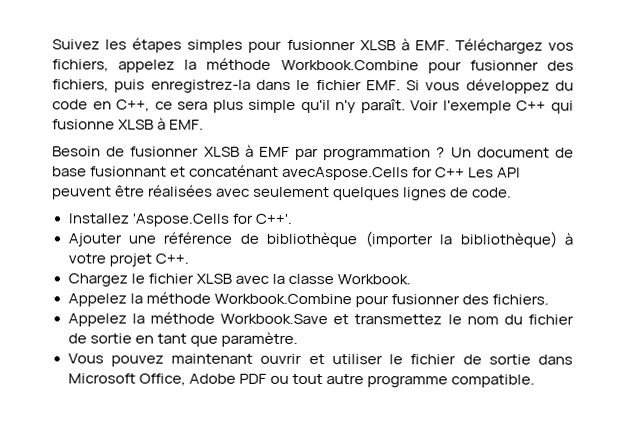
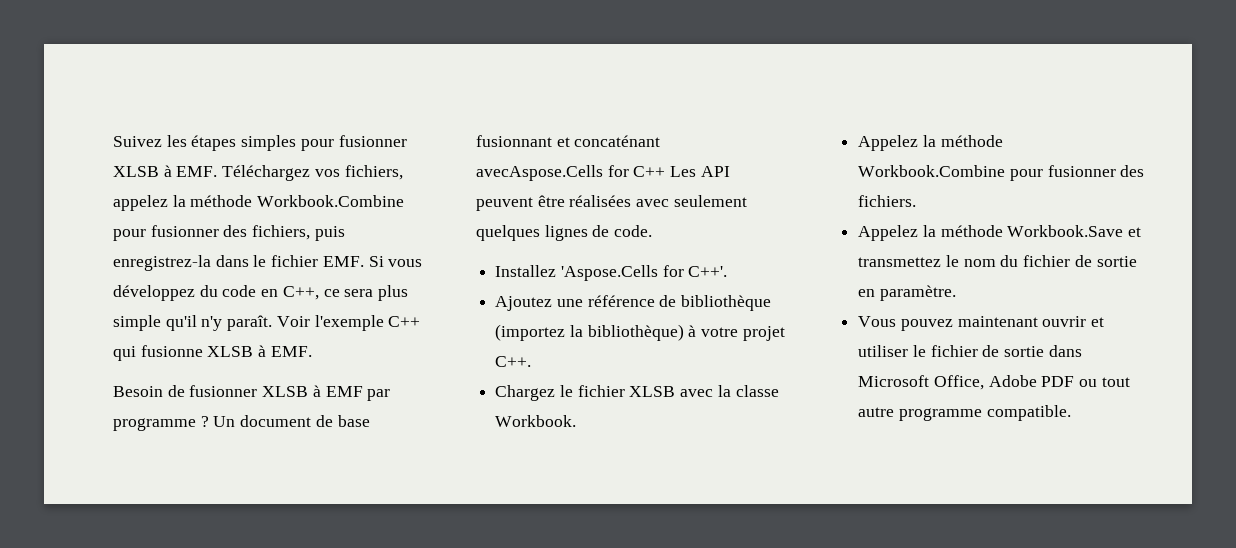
[323,147,432,161] programmation -> [113,418,196,431] programme
[67,233,122,247] Ajouter -> [495,296,553,311] Ajoutez
[364,231,433,248] (importer -> [495,324,566,341] (importez
[156,333,218,347] tant que -> (876, 293) none

